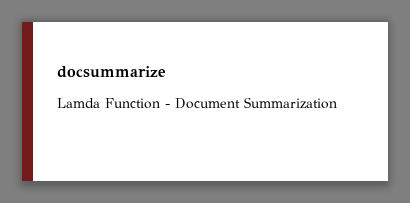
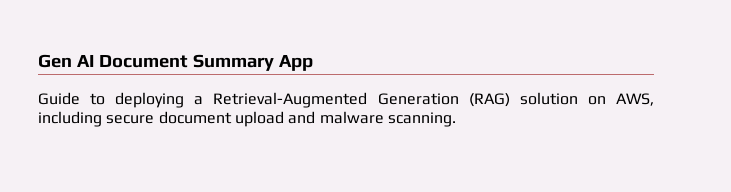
[57,66,166,78] [57,97,337,109] docsummarize // Lamda Function - Document Summarization -> [38,54,313,71] [38,92,654,108] [38,111,456,127] Gen AI Document Summary App // Guide to deploying a Retrieval-Augmented Generation (RAG) solution on AWS, including secure document upload and malware scanning.

